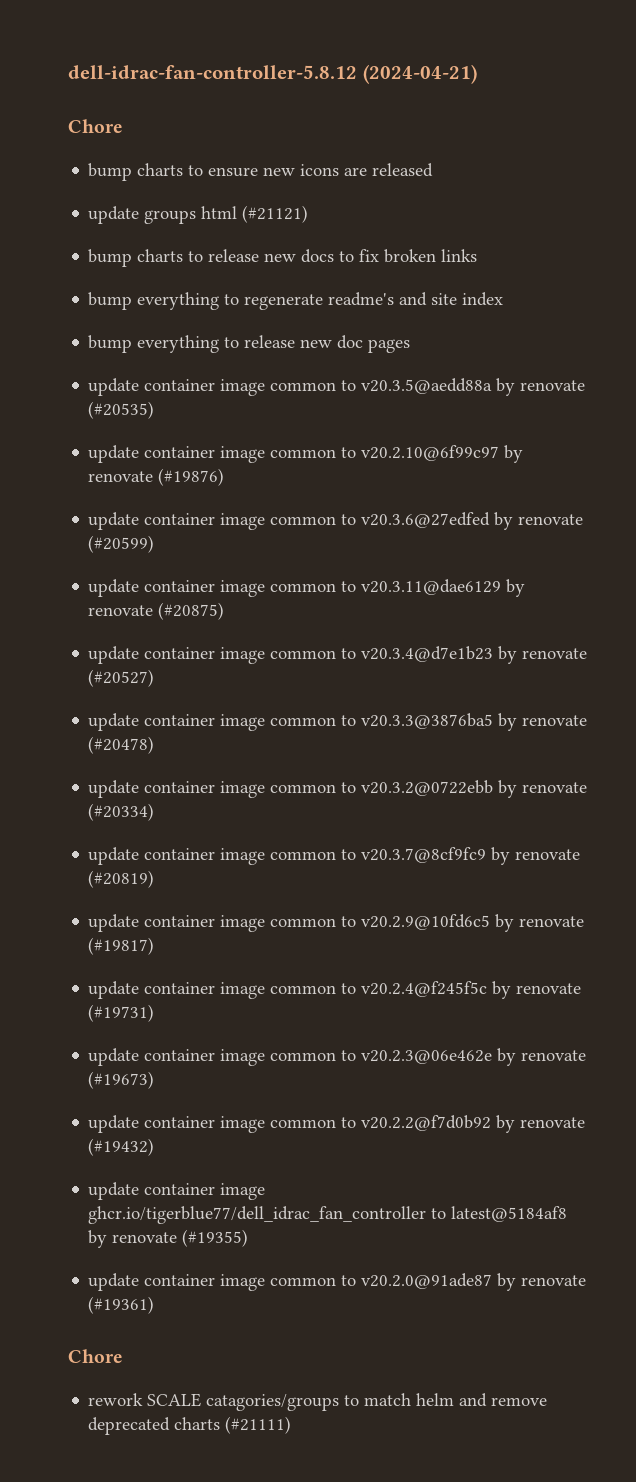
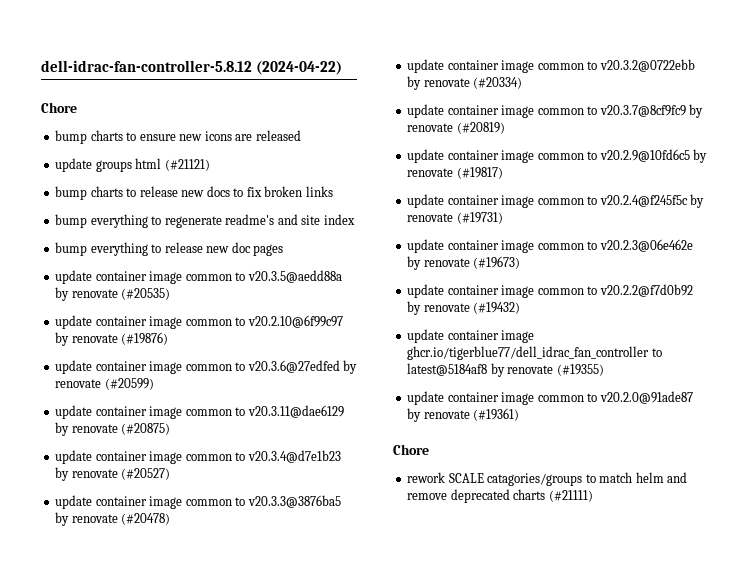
[362,64,477,84] (2024-04-21) -> [256,61,343,75] (2024-04-22)

